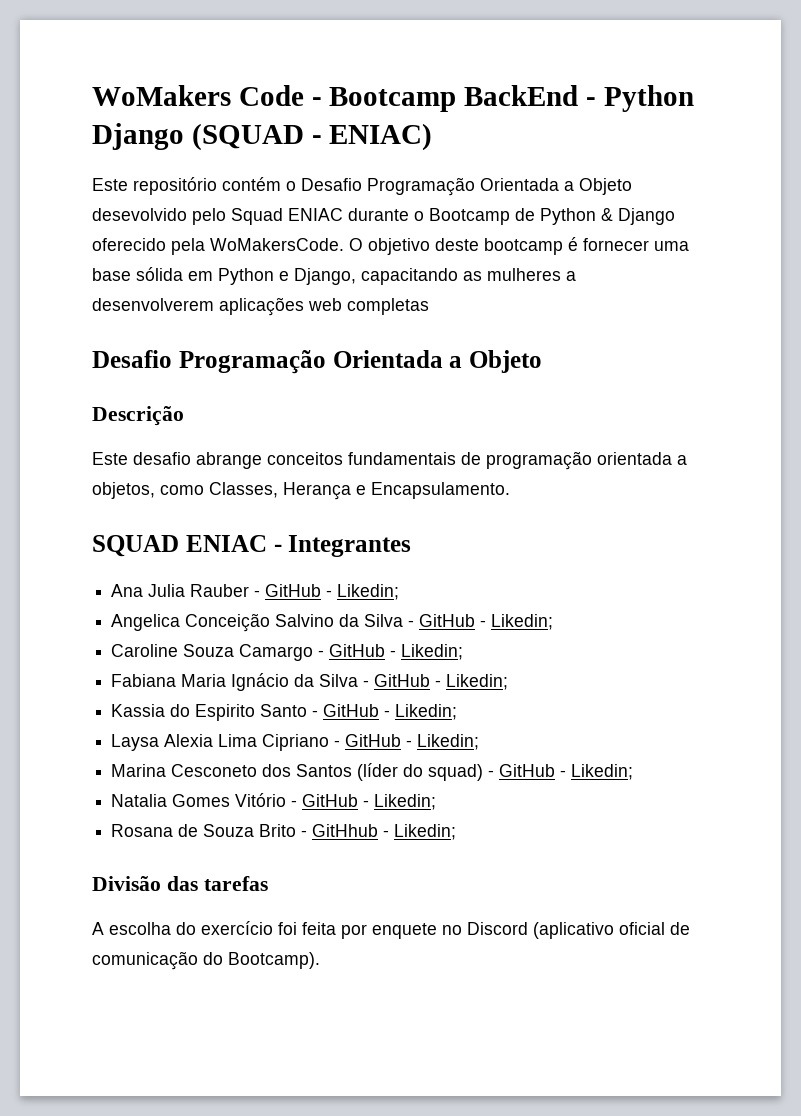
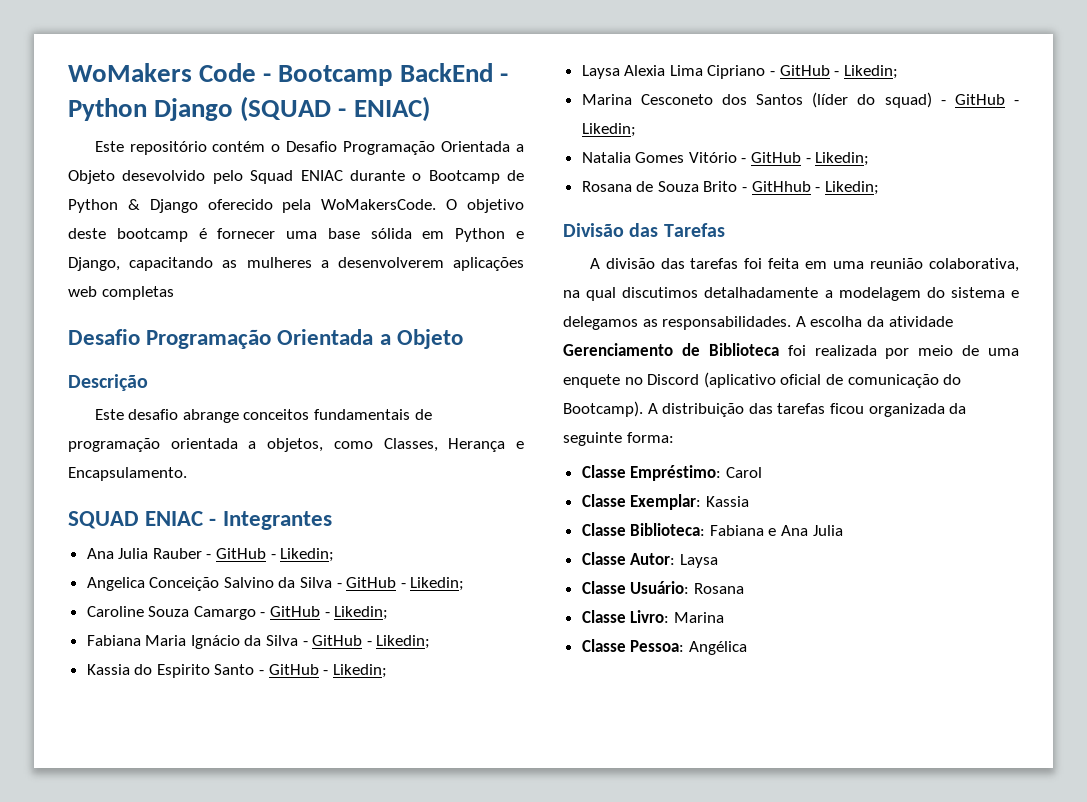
[203,876,268,891] [92,921,367,939] tarefas // A escolha do exercício foi feita por -> [663,223,725,237] [589,258,1019,272] [563,287,1019,301] [563,316,953,330] [563,343,1019,359] Tarefas // A divisão das tarefas foi feita em uma reunião colaborativa, na qual discutimos detalhadamente a modelagem do sistema e delegamos as responsabilidades. A escolha da atividade Gerenciamento de Biblioteca foi realizada por meio de uma
(320, 960) none -> [647,403,967,417] [563,432,674,446] [581,465,762,481] [581,494,749,510] [581,523,843,536] [581,552,718,568] [581,581,744,594] [581,610,724,623] [581,639,747,655] A distribuição das tarefas ficou organizada da seguinte forma: // Classe Empréstimo: Carol // Classe Exemplar: Kassia // Classe Biblioteca: Fabiana e Ana Julia // Classe Autor: Laysa // Classe Usuário: Rosana // Classe Livro: Marina // Classe Pessoa: Angélica

